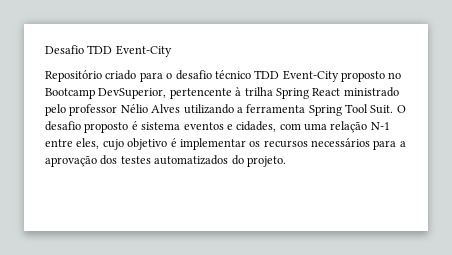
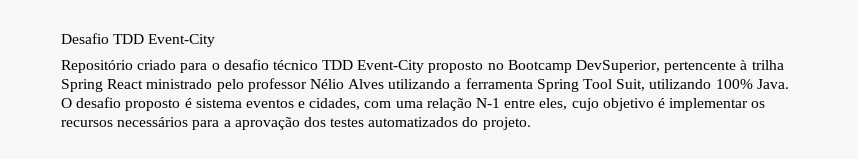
[370,105,394,114] Suit. -> [616,79,789,91] Suit, utilizando 100% Java.

